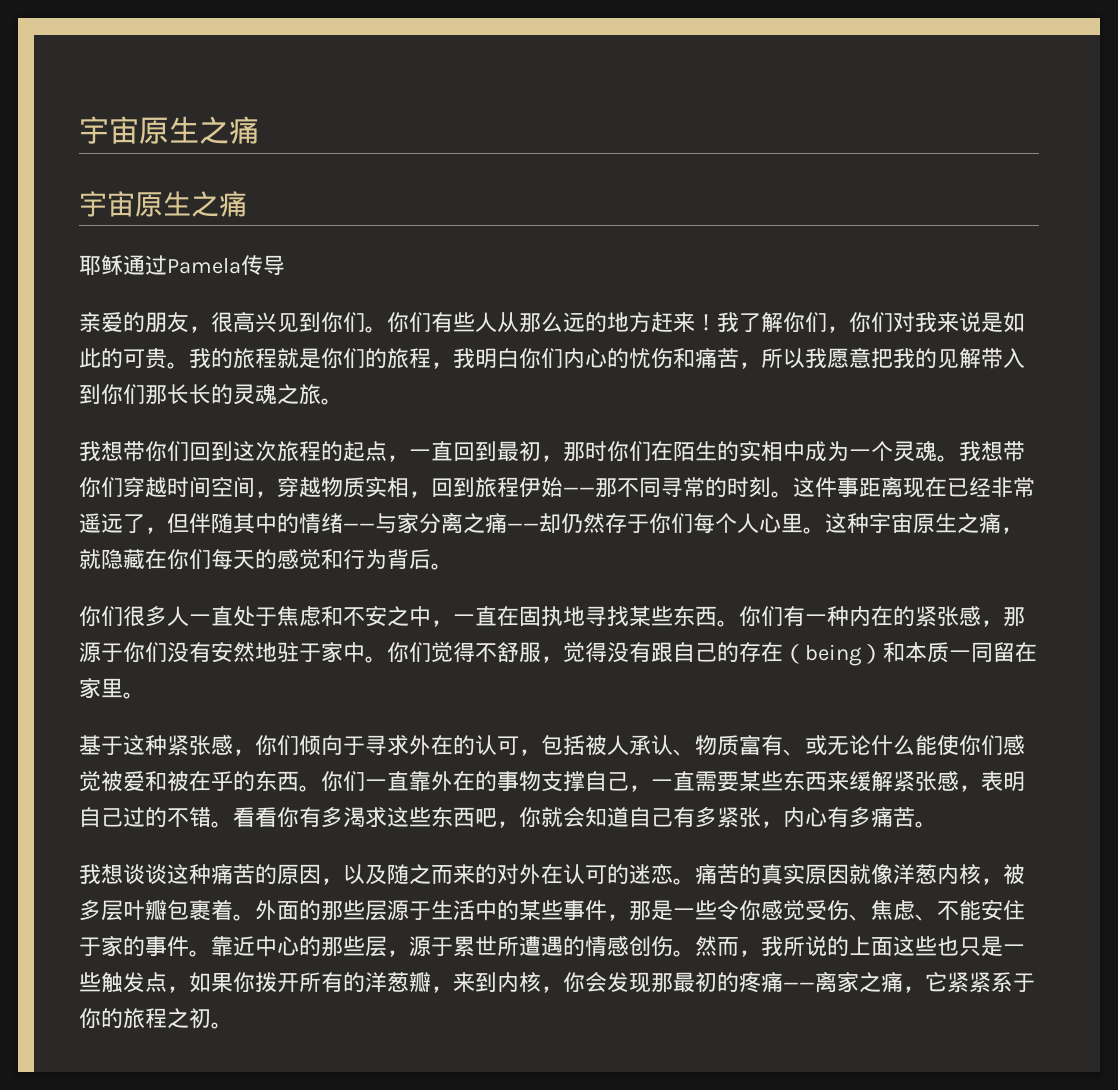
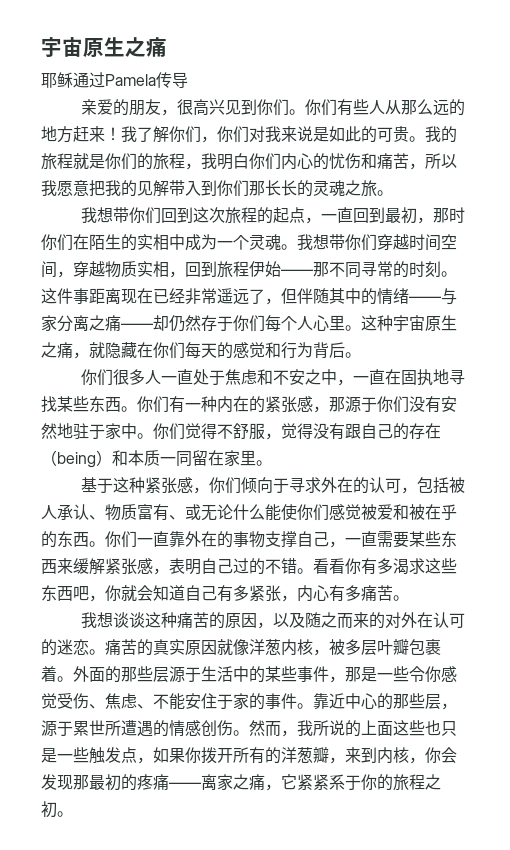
[79,116,259,144] [79,191,247,217] 宇宙原生之痛 // 宇宙原生之痛 -> [41,37,167,57] 宇宙原生之痛

